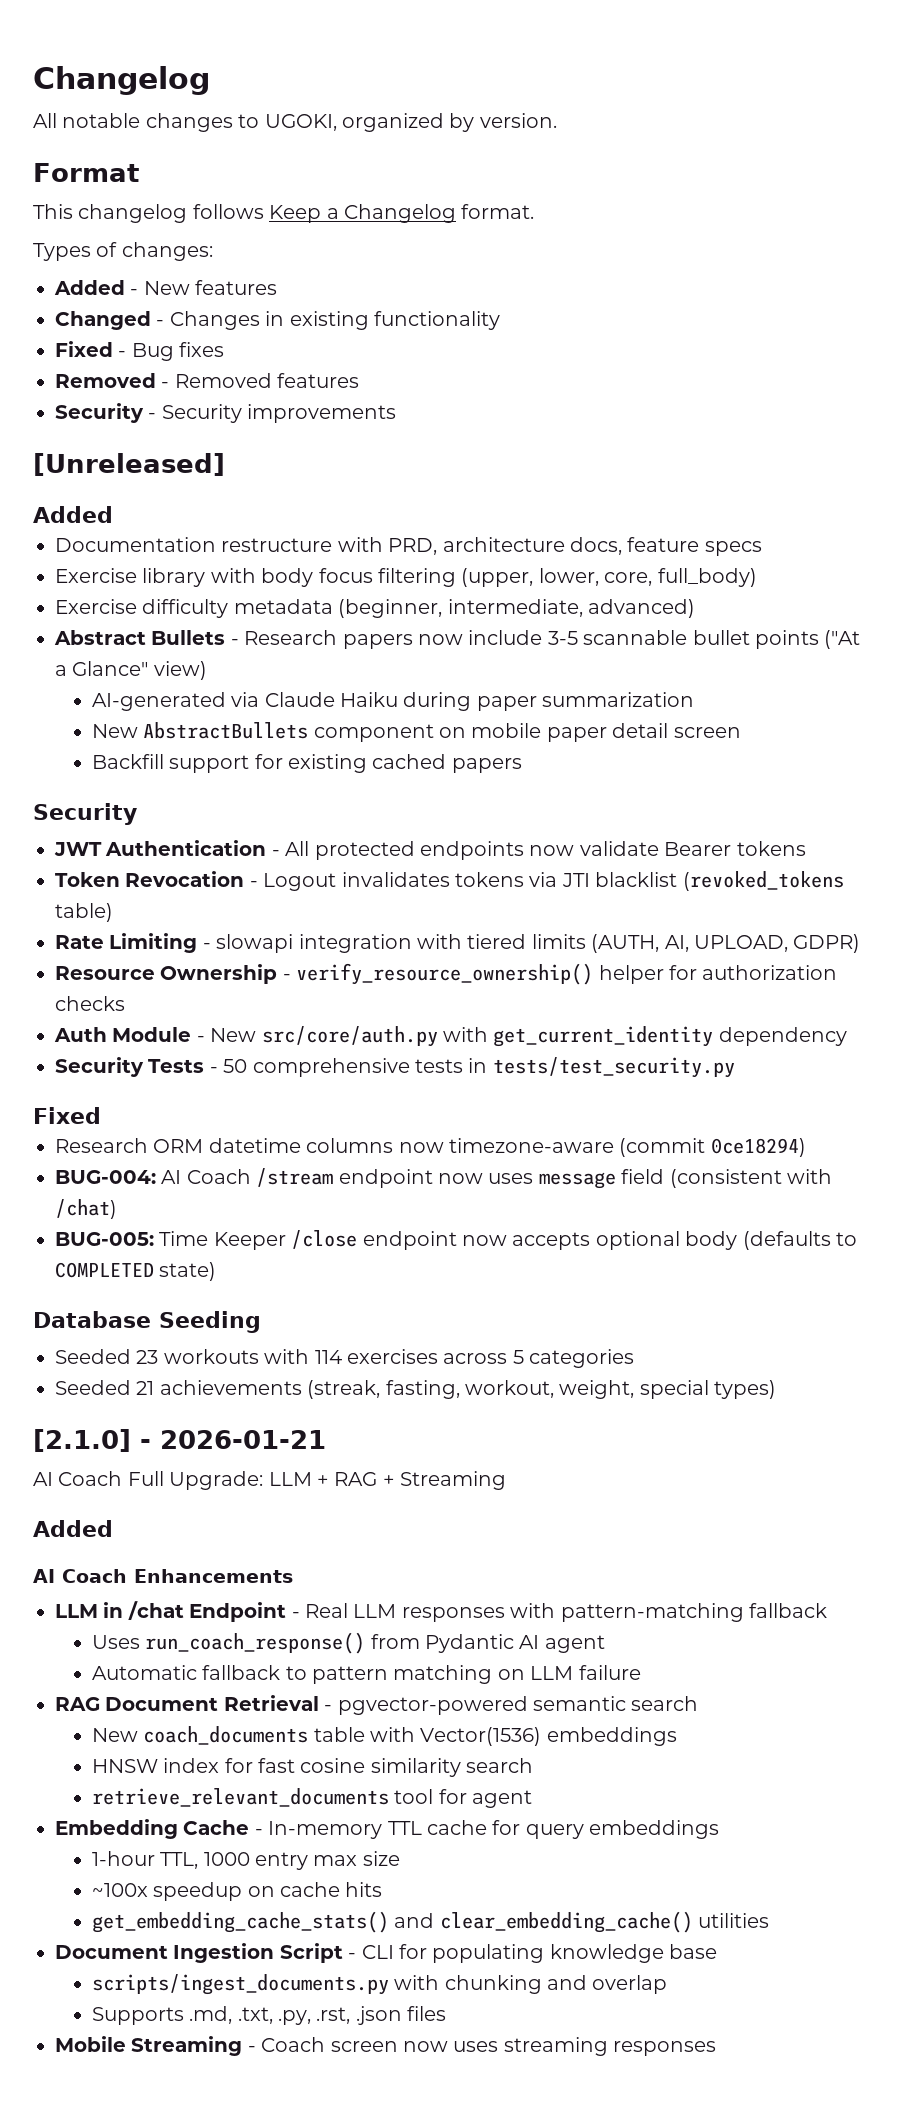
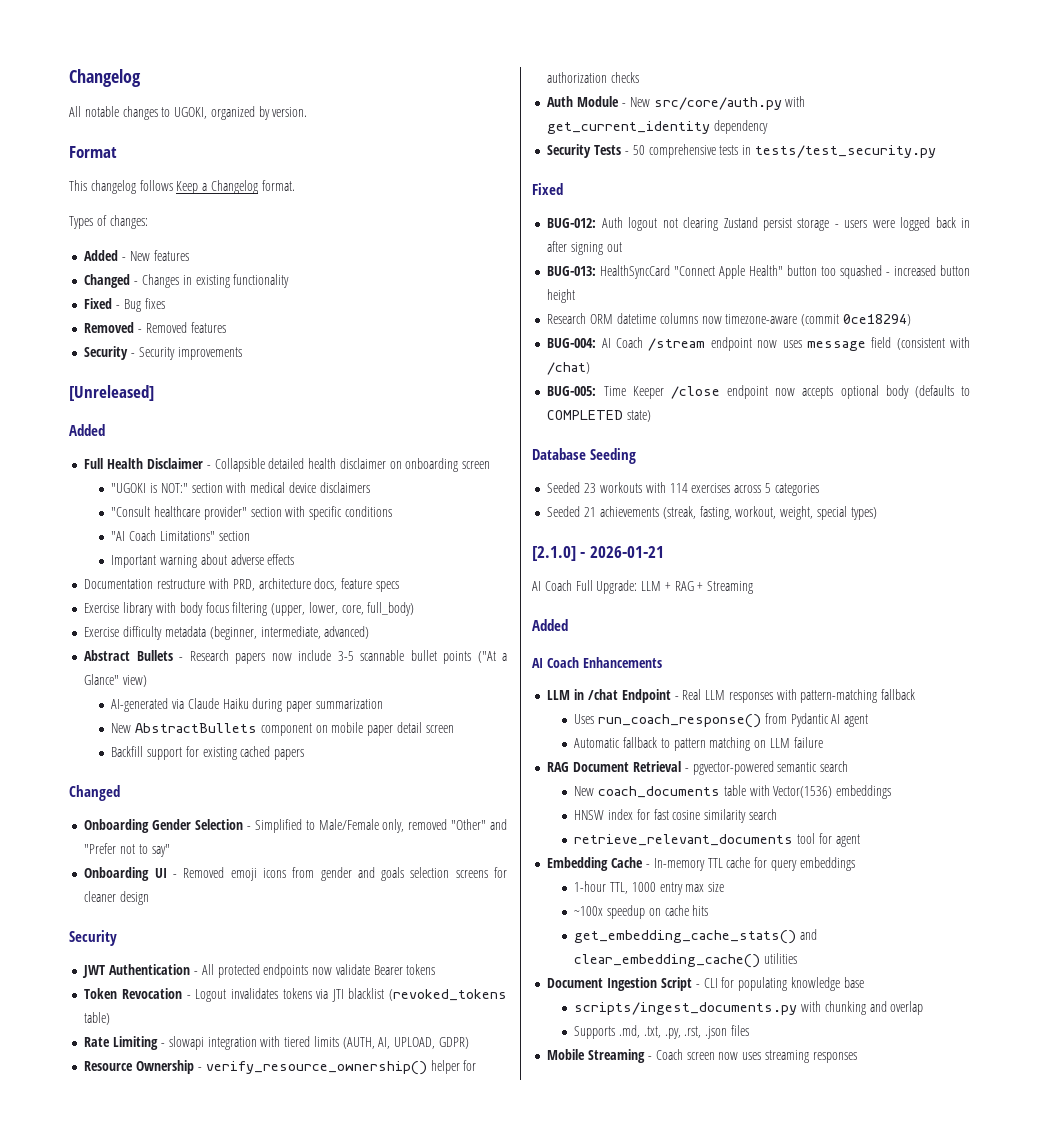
(113, 514) none -> [84,458,491,472] [111,482,370,493] [111,506,392,520] [111,530,250,541] [111,554,295,568] // Full Health Disclaimer - Collapsible detailed health disclaimer on onboarding screen // "UGOKI is NOT:" section with medical device disclaimers // "Consult healthcare provider" section with specific conditions // "AI Coach Limitations" section // Important warning about adverse effects
(522, 765) none -> [69,785,120,801] [84,819,508,833] [84,843,170,857] [84,867,508,881] [84,891,150,905] // Changed // Onboarding Gender Selection - Simplified to Male/Female only, removed "Other" and "Prefer not to say" // Onboarding UI - Removed emoji icons from gender and goals selection screens for cleaner design
(101, 1115) none -> [547,217,970,231] [547,241,622,255] [547,265,970,279] [547,289,576,303] // BUG-012: Auth logout not clearing Zustand persist storage - users were logged back in after signing out // BUG-013: HealthSyncCard "Connect Apple Health" button too squashed - increased button height

